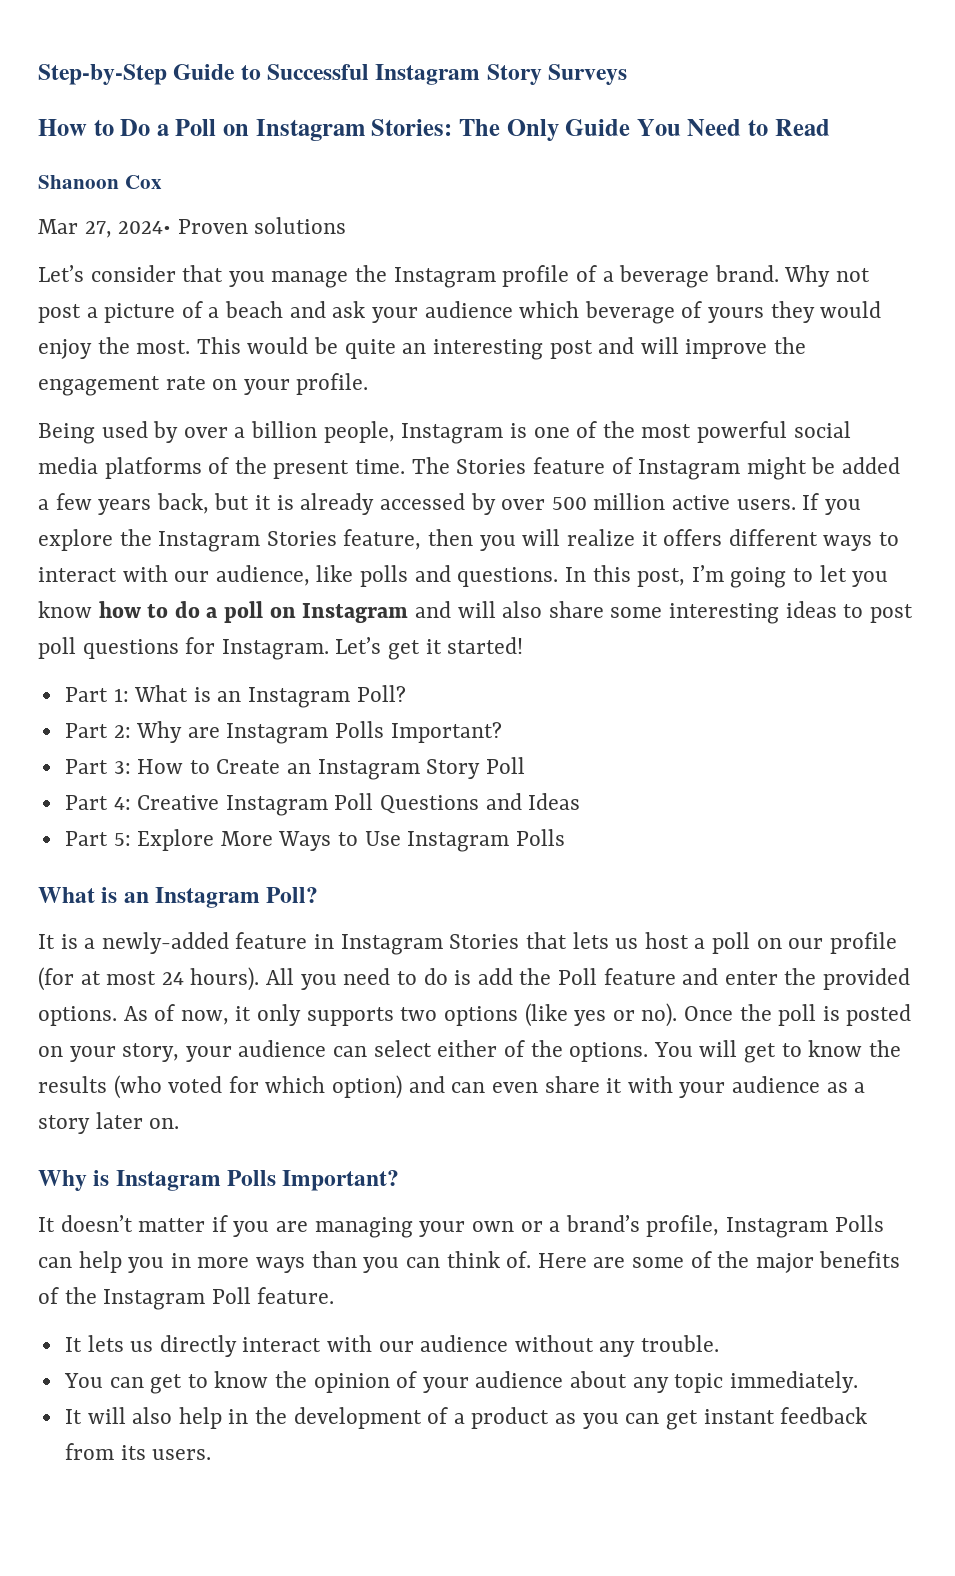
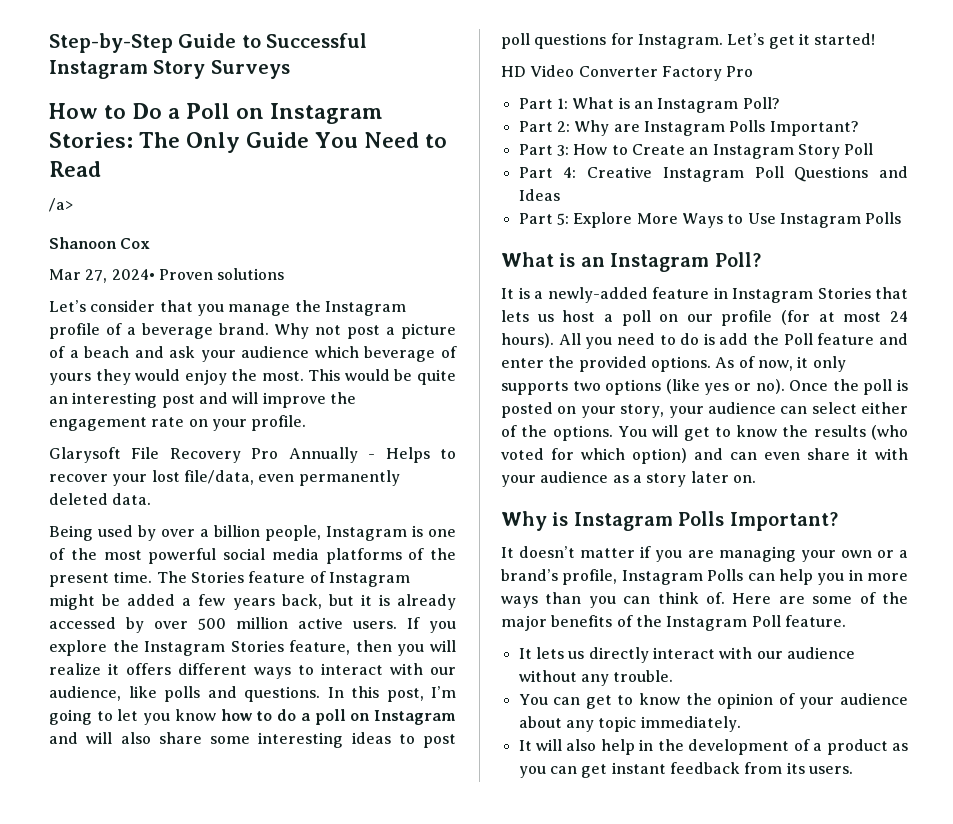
(830, 127) none -> [49,198,73,212] // /a>
(369, 384) none -> [49,447,456,463] [49,470,400,486] [49,493,152,505] // Glarysoft File Recovery Pro Annually - Helps to recover your lost file/data, even permanently deleted data.
(524, 645) none -> [501,65,754,81] // HD Video Converter Factory Pro

